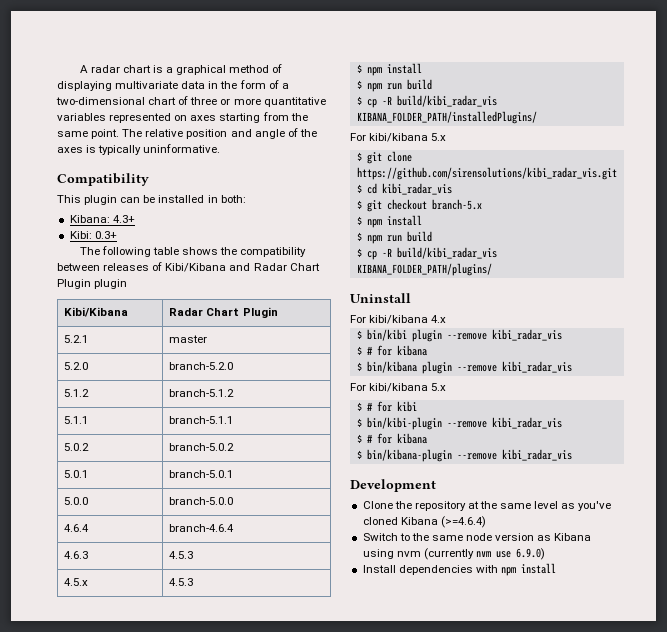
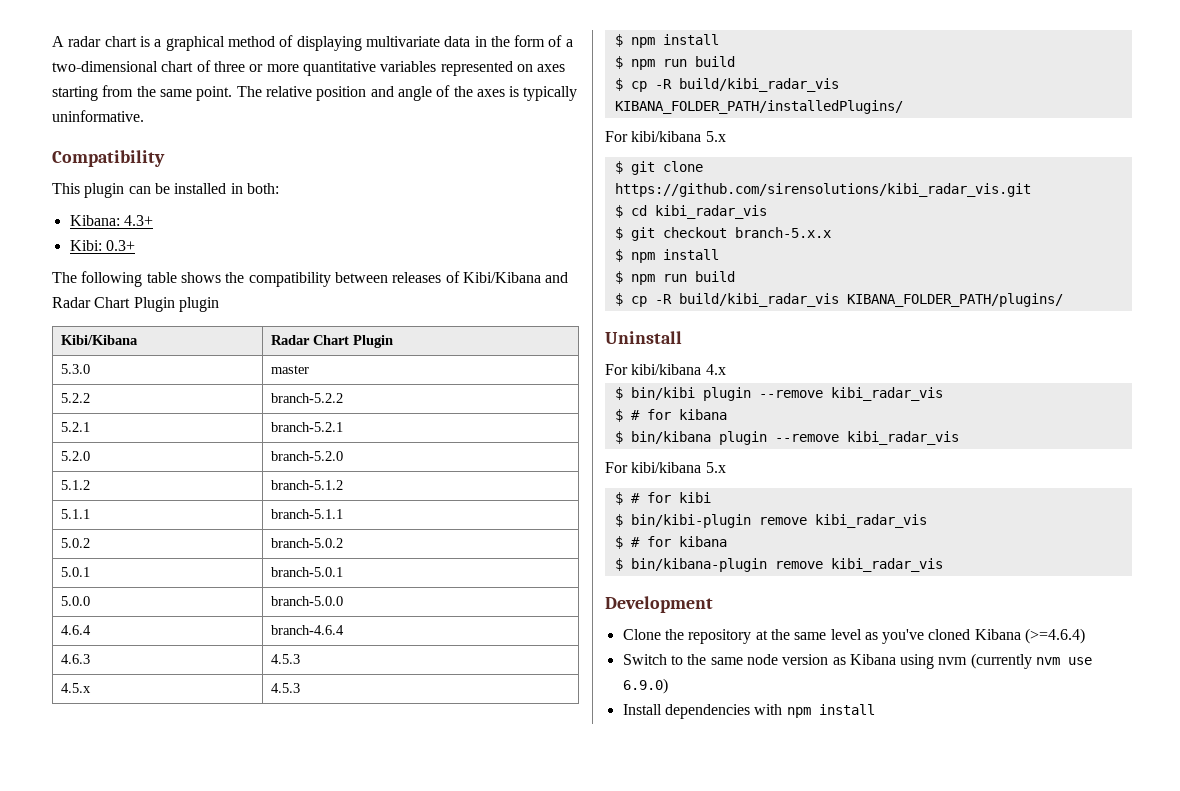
(278, 312) none -> [61,364,91,374] [271,365,310,374] [61,393,91,403] [271,393,344,403] // 5.3.0 | master // 5.2.2 | branch-5.2.2
[169,335,208,343] master -> [271,422,344,432] branch-5.2.1
[431,199,482,210] branch-5.x -> [734,227,831,238] branch-5.x.x
[446,421,487,428] --remove -> [758,517,807,525] remove
[456,453,497,460] --remove -> [774,561,823,569] remove

